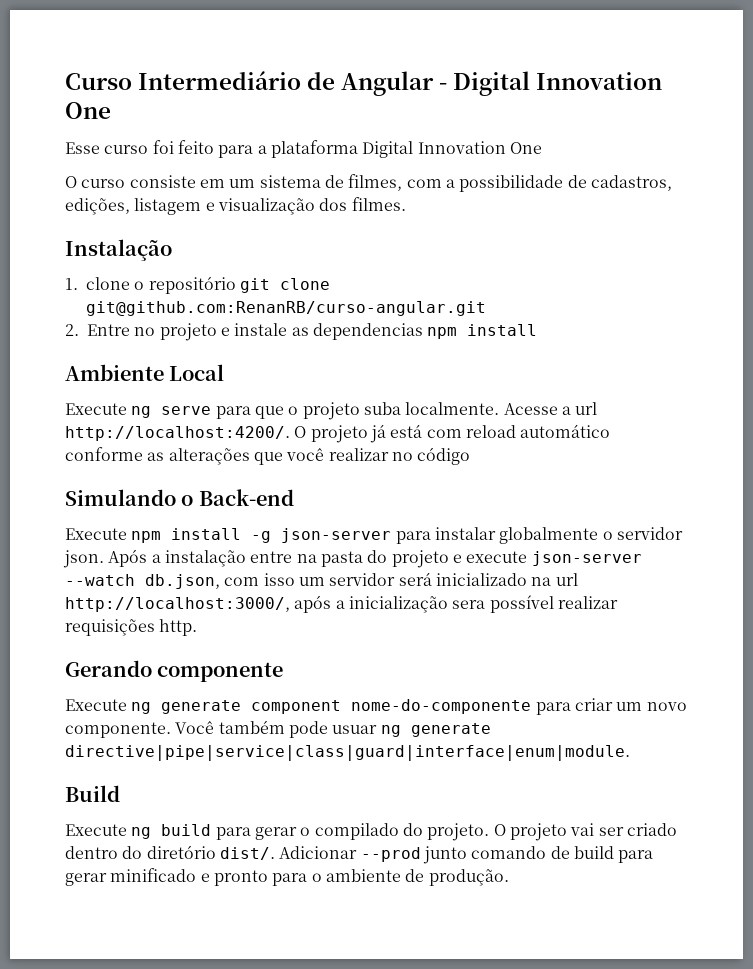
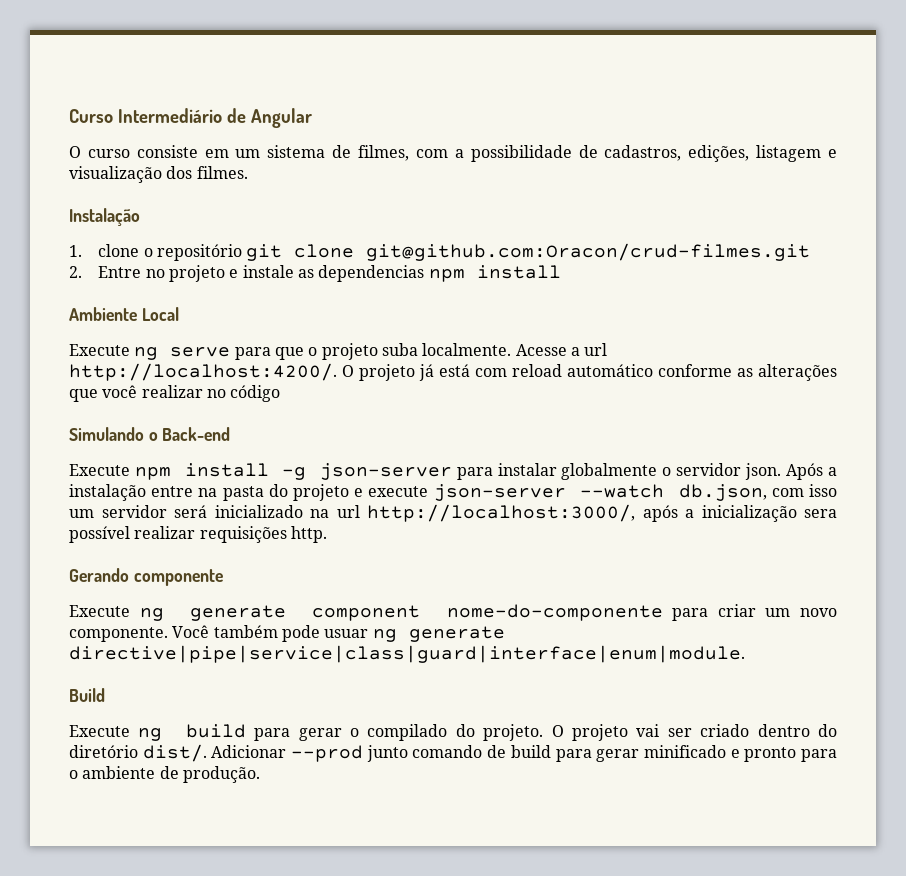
[439,71,663,96] [65,102,111,119] [65,140,542,158] - Digital Innovation One // Esse curso foi feito para a plataforma Digital Innovation One -> (312, 118) none
[86,301,486,316] git@github.com:RenanRB/curso-angular.git -> [366,243,811,261] git@github.com:Oracon/crud-filmes.git

